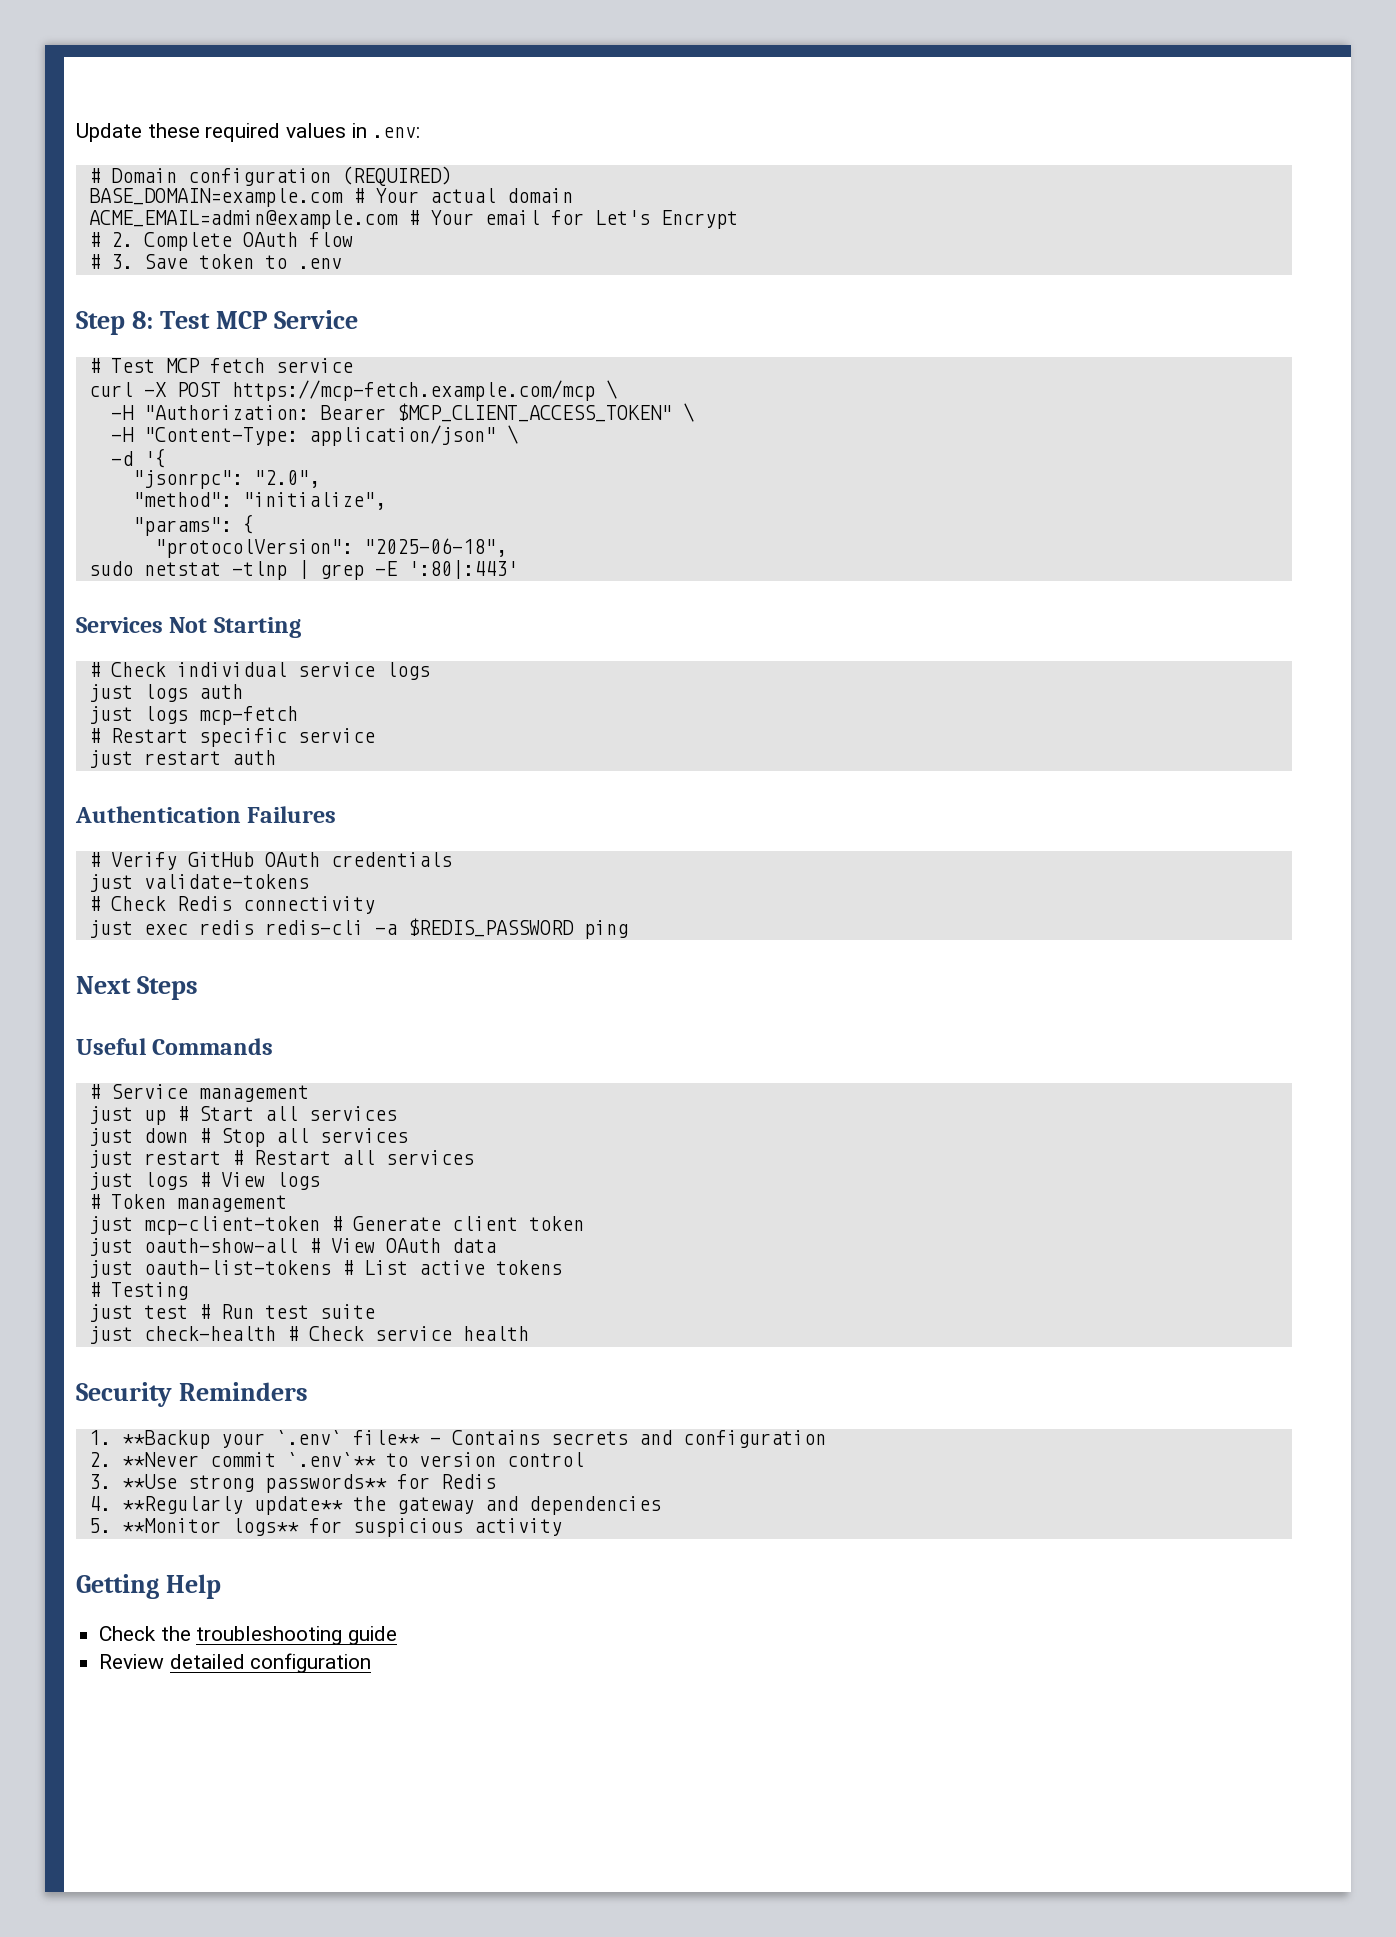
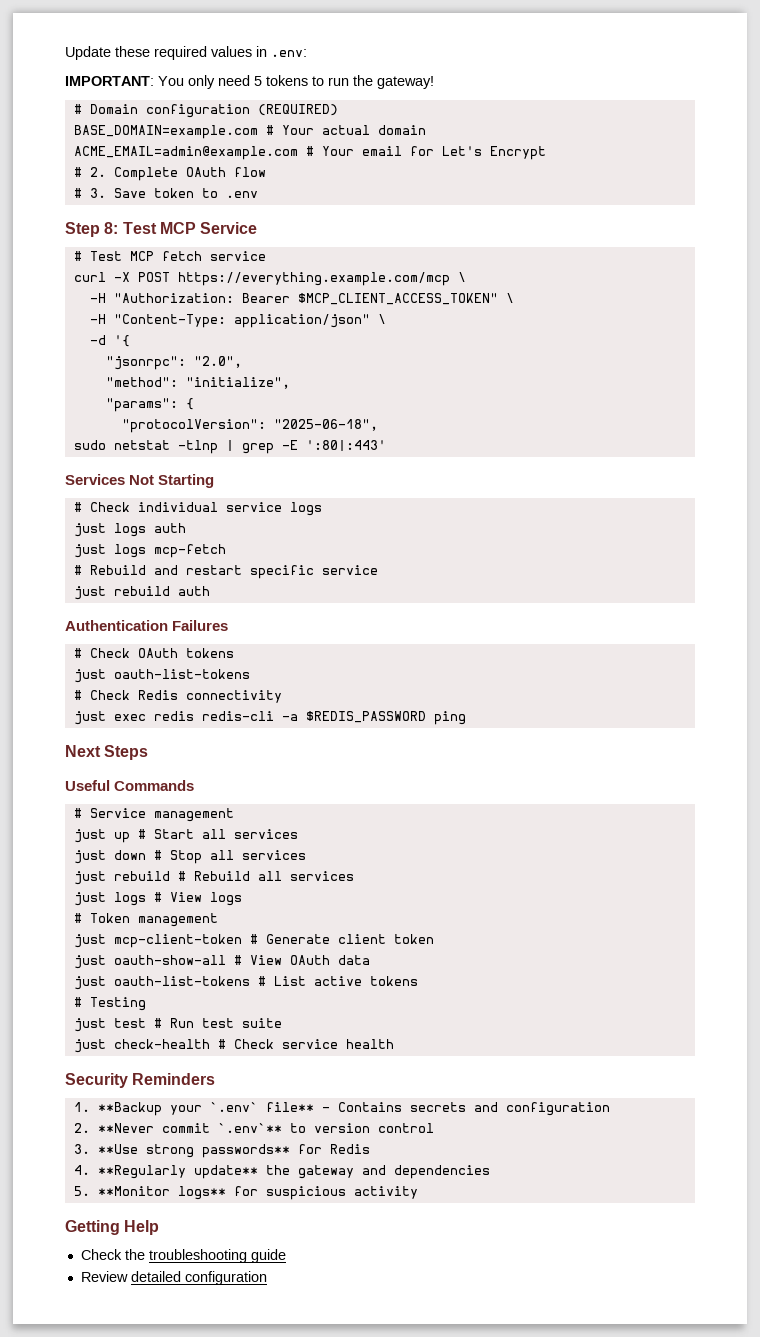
(421, 132) none -> [65,75,434,89] // IMPORTANT: You only need 5 tokens to run the gateway!
[231,380,595,401] https://mcp-fetch.example.com/mcp -> [177,272,450,286] https://everything.example.com/mcp
[110,728,188,743] Restart -> [89,565,242,575] Rebuild and restart
[143,751,221,765] restart -> [113,586,170,596] rebuild
[110,852,452,870] [88,874,309,892] Verify GitHub OAuth credentials // just validate-tokens -> [89,648,234,658] [73,669,250,683] Check OAuth tokens // just oauth-list-tokens
[143,1150,331,1165] restart # Restart -> [113,871,250,881] rebuild # Rebuild

